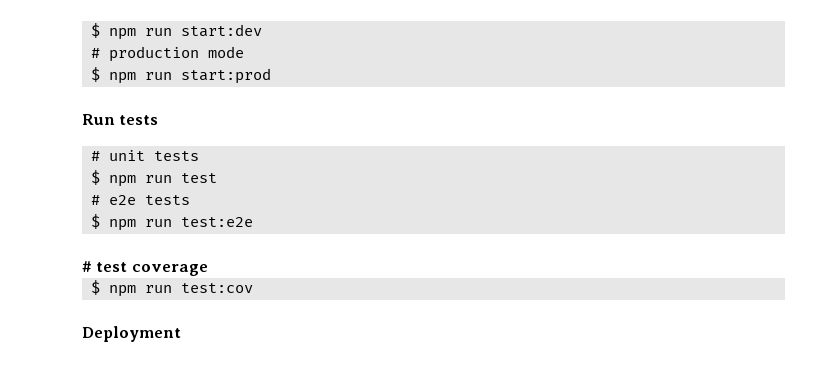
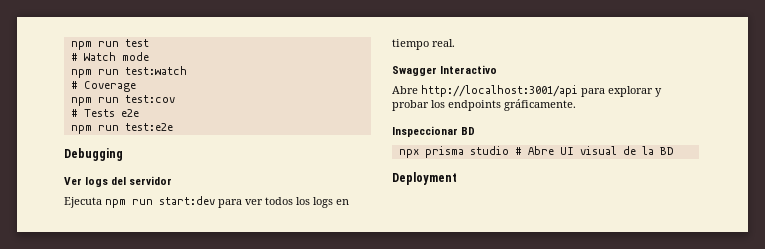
[91,23,262,40] [91,46,244,62] [91,67,271,84] [82,114,159,125] [91,150,199,161] [91,170,217,187] [91,195,100,205] $ npm run start:dev // # production mode // $ npm run start:prod // Run tests // # unit tests // $ npm run test // # -> [70,39,149,50] [70,52,149,61] [70,66,187,78] [70,81,136,92] [70,95,175,106] [70,109,115,117] npm run test // # Watch mode // npm run test:watch // # Coverage // npm run test:cov // # Tests
[145,195,190,205] [91,214,100,229] tests // $ -> (139, 113) //
[82,261,208,276] [91,280,253,297] # test coverage // $ npm run test:cov -> [64,148,123,161] [64,176,173,187] [64,196,349,208] [392,39,455,50] [392,65,498,76] [392,85,662,97] [392,99,576,111] [392,126,476,137] [398,146,674,158] Debugging // Ver logs del servidor // Ejecuta npm run start:dev para ver todos los logs en tiempo real. // Swagger Interactivo // Abre http://localhost:3001/api para explorar y probar los endpoints gráficamente. // Inspeccionar BD // npx prisma studio # Abre UI visual de la BD

